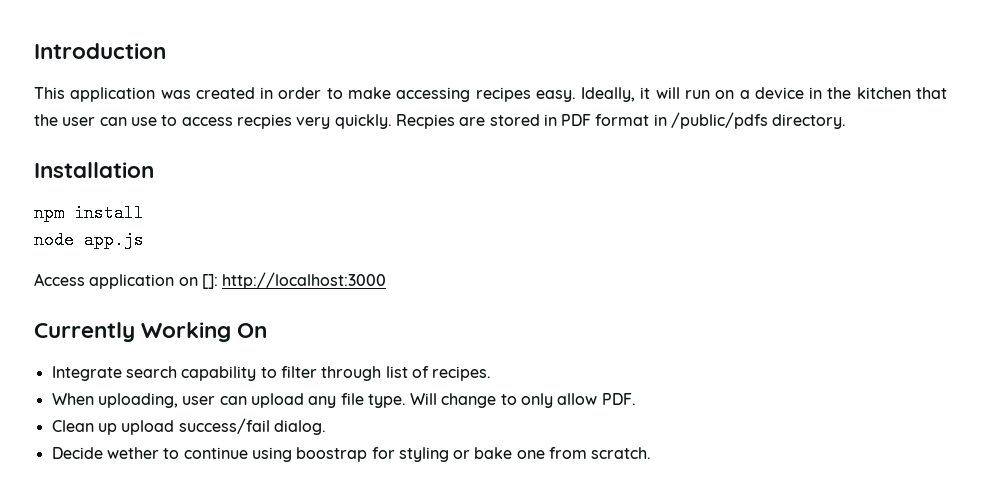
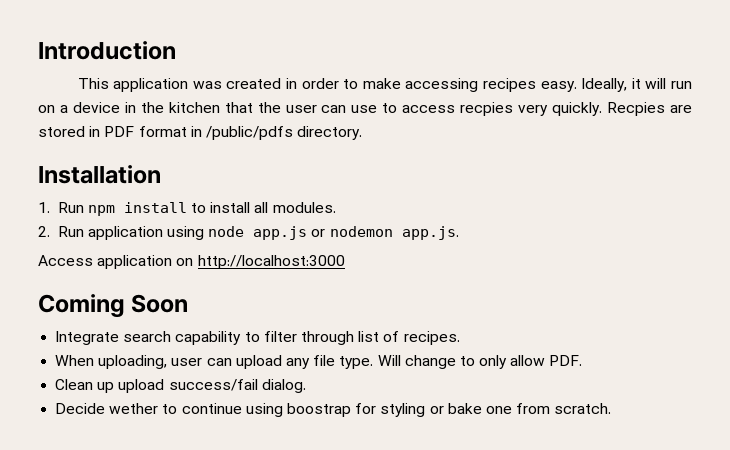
(154, 170) none -> [38,202,84,213] 1. Run
(144, 213) // -> [191,202,336,213] [38,226,205,240] to install all modules. // 2. Run application using
(144, 240) none -> [311,226,459,240] or nodemon app.js.
[201,274,218,289] []: -> (194, 262) none
[34,322,268,342] Currently Working On -> [38,294,189,318] Coming Soon

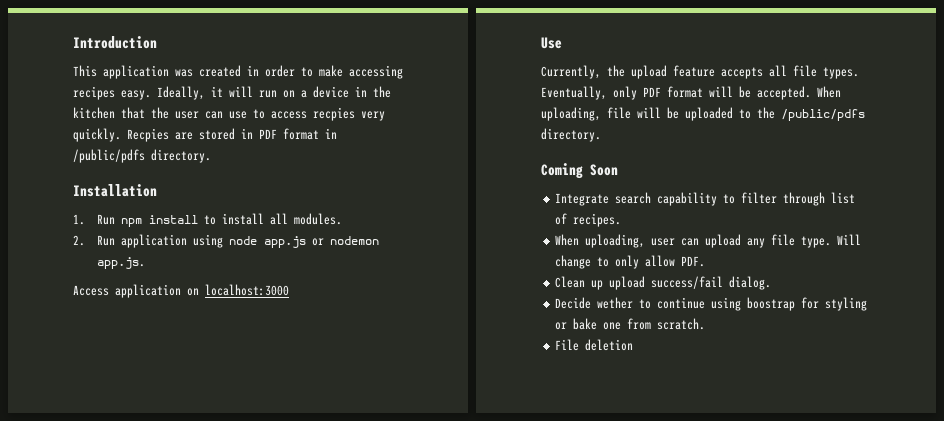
[197,255,345,269] http://localhost:3000 -> [205,284,289,296] [541,37,562,49] [541,65,859,79] [541,86,841,100] [541,107,865,121] [541,128,601,142] localhost:3000 // Use // Currently, the upload feature accepts all file types. Eventually, only PDF format will be accepted. When uploading, file will be uploaded to the /public/pdfs directory.
(612, 408) none -> [555,339,634,351] // File deletion

